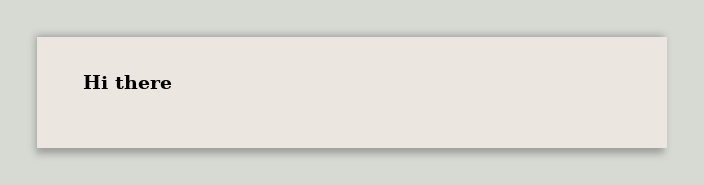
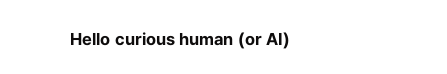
[83,75,172,89] Hi there -> [70,32,291,49] Hello curious human (or AI)

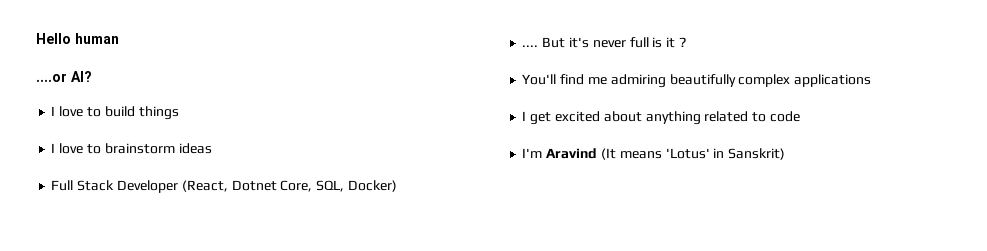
[114,32,175,46] curious -> (71, 38) none
[237,32,291,49] (or AI) -> [36,71,92,82] [51,106,179,120] [51,143,212,154] [51,180,397,193] [522,37,686,48] [522,74,872,88] [522,111,800,125] [522,148,786,160] // ....or AI? // I love to build things // I love to brainstorm ideas // Full Stack Developer (React, Dotnet Core, SQL, Docker) // .... But it's never full is it ? // You'll find me admiring beautifully complex applications // I get excited about anything related to code // I'm Aravind (It means 'Lotus' in Sanskrit)

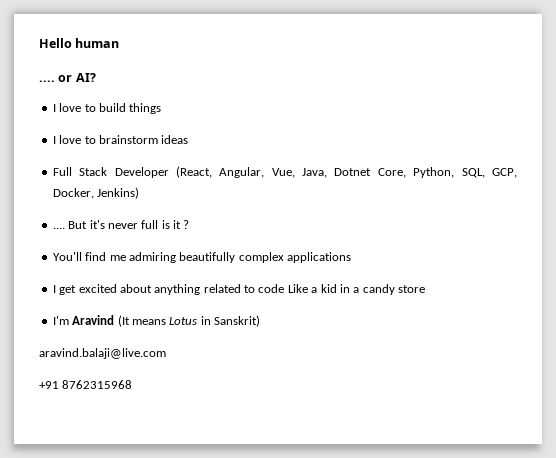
[36,73,67,82] ....or -> [39,75,73,82] .... or
[231,180,397,192] Dotnet Core, SQL, Docker) -> [219,167,517,178] [52,187,140,199] Angular, Vue, Java, Dotnet Core, Python, SQL, GCP, Docker, Jenkins)
(800, 116) none -> [287,284,425,295] Like a kid in a candy store
[665,148,710,159] 'Lotus' -> [169,317,198,325] Lotus
(786, 154) none -> [39,348,166,359] [39,380,133,389] // aravind.balaji@live.com // +91 8762315968

